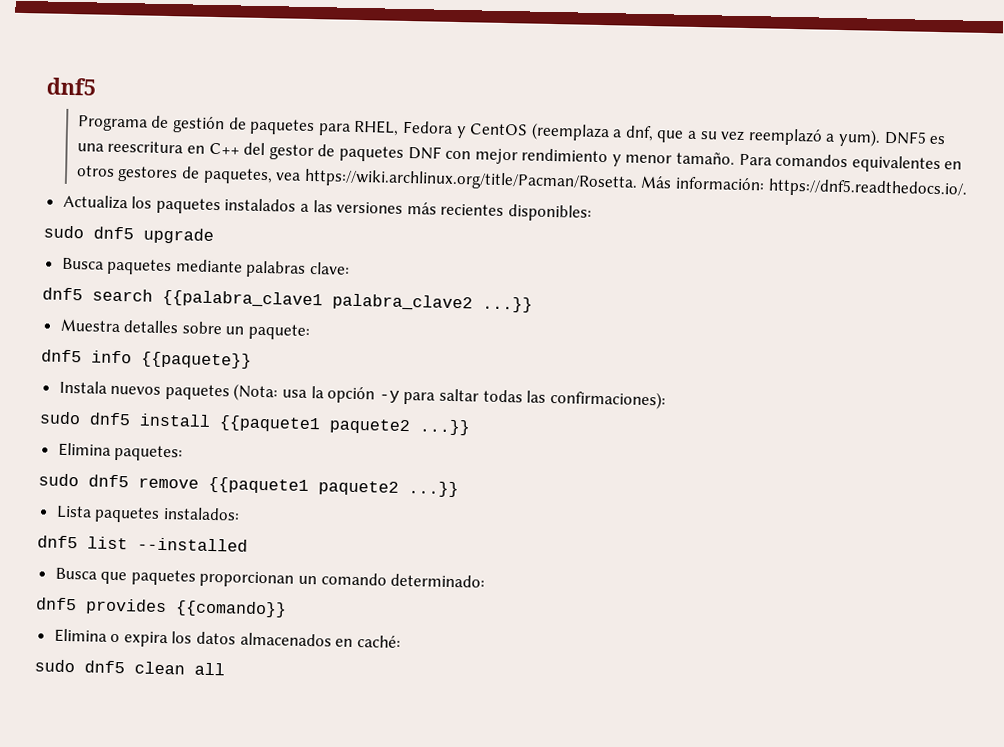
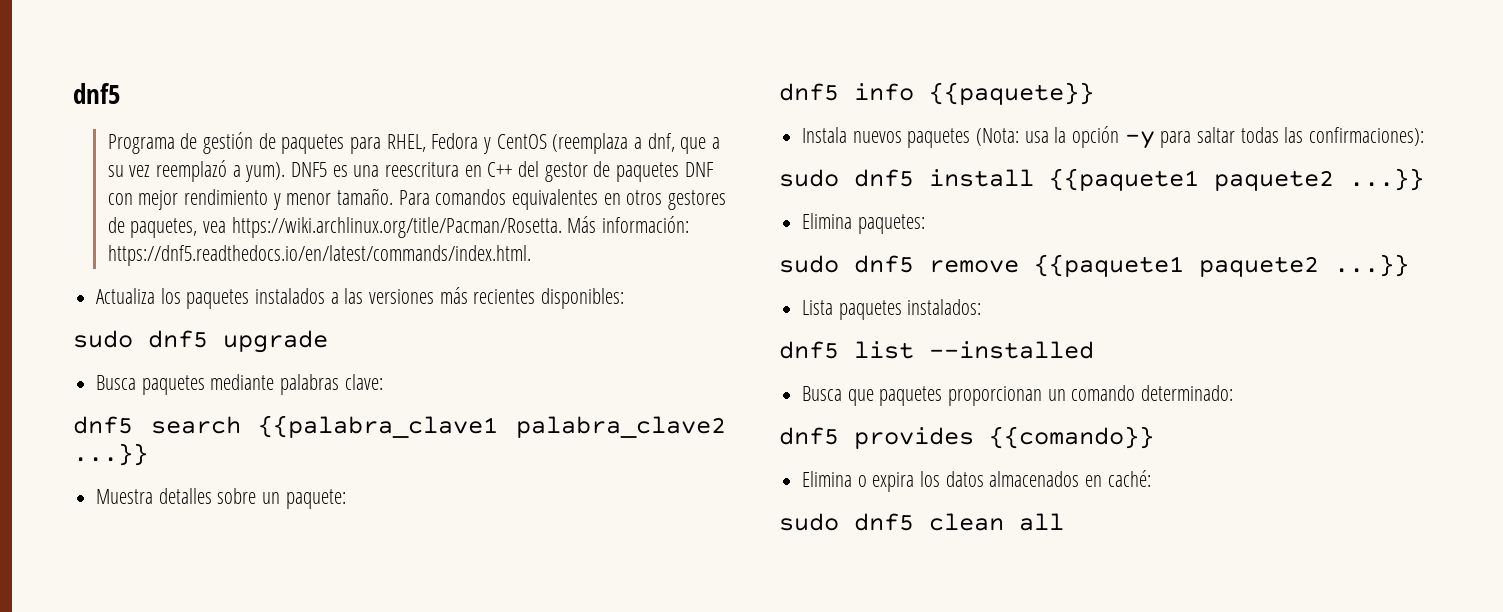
[767,178,968,199] https://dnf5.readthedocs.io/. -> [107,245,531,266] https://dnf5.readthedocs.io/en/latest/commands/index.html.

